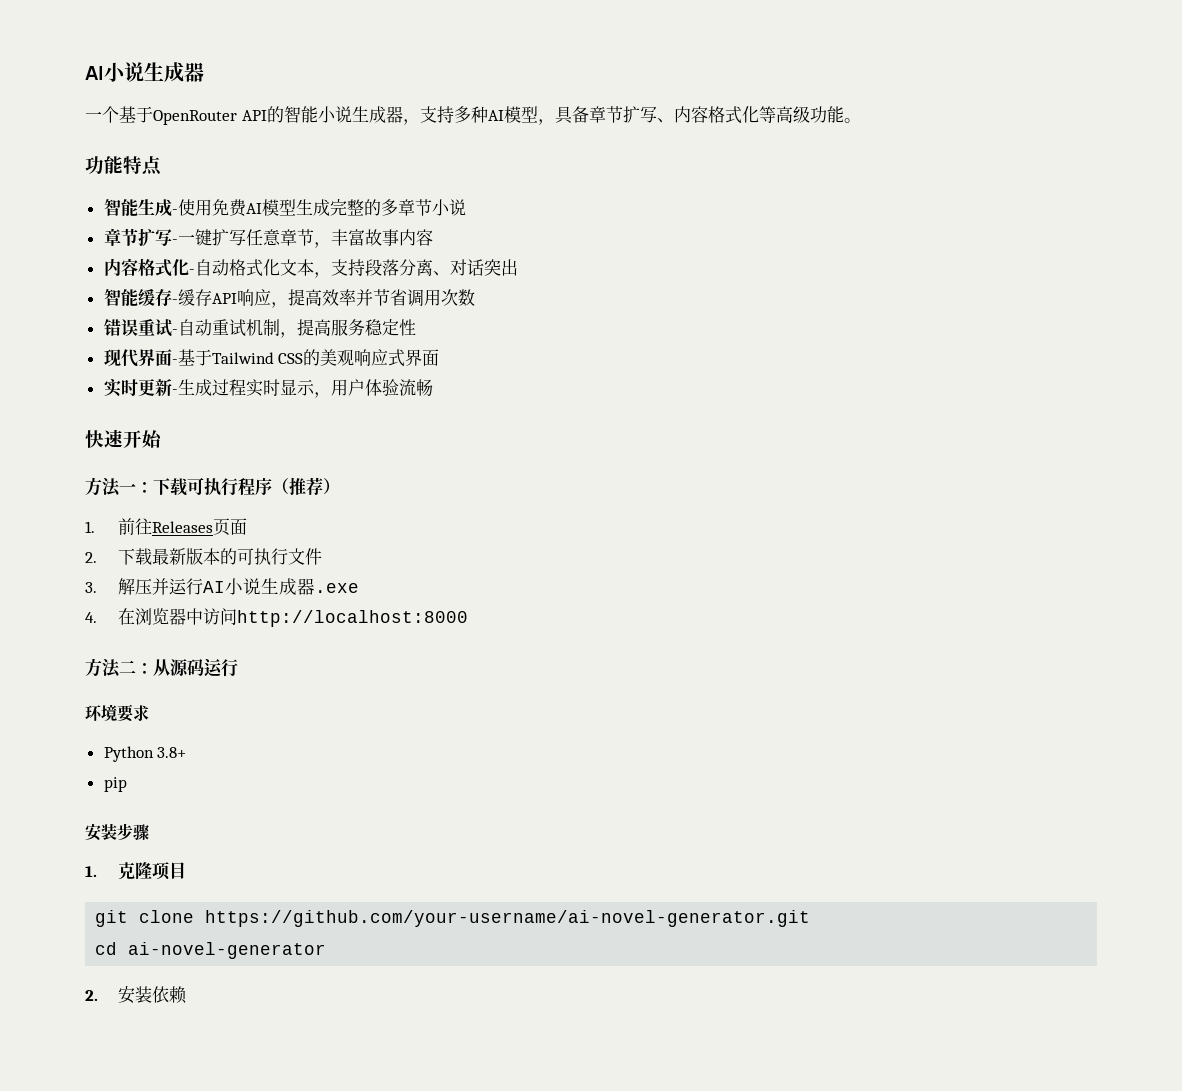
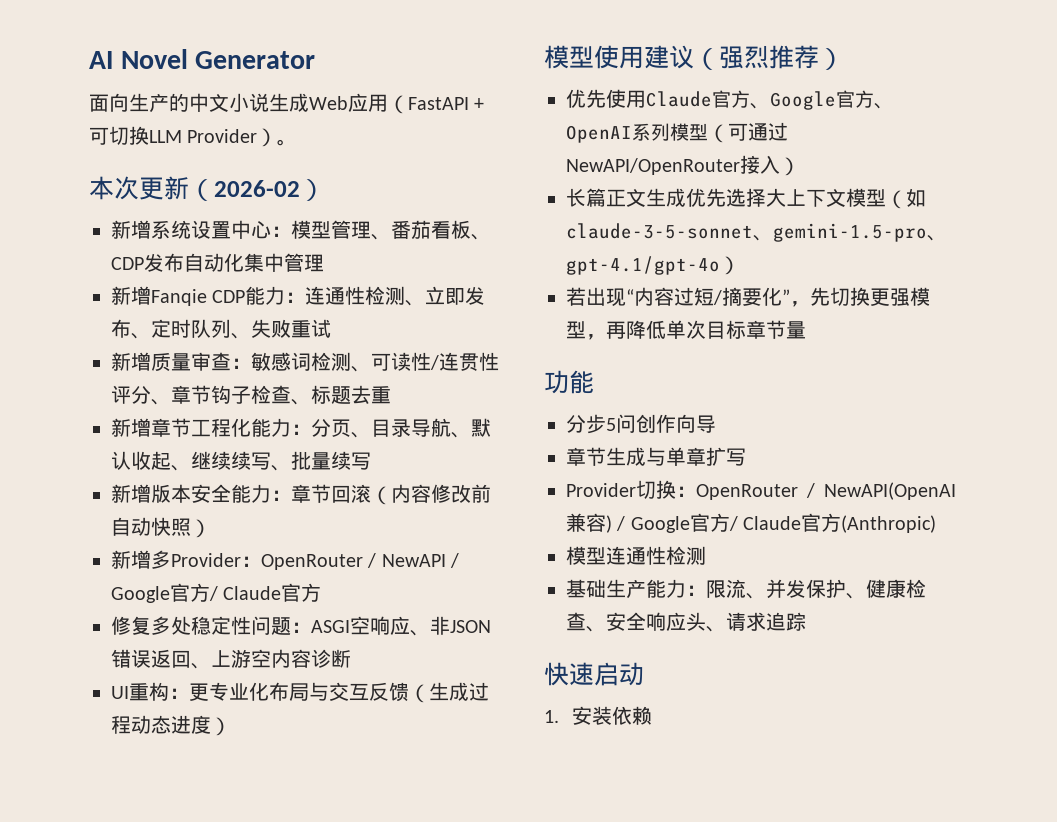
[85,62,204,82] [85,106,861,125] [85,156,162,176] [103,199,466,217] [103,228,433,248] [103,258,518,278] [103,289,475,308] [103,319,416,338] [103,349,440,367] [103,379,433,398] [85,429,162,448] [85,477,340,497] [85,518,247,536] [85,548,322,565] [85,578,359,595] [85,608,468,627] [85,658,238,678] [85,704,149,722] [103,746,187,762] [103,777,127,792] [85,823,149,841] [85,862,186,880] [95,910,811,927] [95,942,327,959] [85,990,98,1001] AI小说生成器 // 一个基于OpenRouter API的智能小说生成器，支持多种AI模型，具备章节扩写、内容格式化等高级功能。 // 功能特点 // 智能生成-使用免费AI模型生成完整的多章节小说 // 章节扩写-一键扩写任意章节，丰富故事内容 // 内容格式化-自动格式化文本，支持段落分离、对话突出 // 智能缓存-缓存API响应，提高效率并节省调用次数 // 错误重试-自动重试机制，提高服务稳定性 // 现代界面-基于Tailwind CSS的美观响应式界面 // 实时更新-生成过程实时显示，用户体验流畅 // 快速开始 // 方法一：下载可执行程序（推荐） // 1.前往Releases页面 // 2.下载最新版本的可执行文件 // 3.解压并运行AI小说生成器.exe // 4.在浏览器中访问http://localhost:8000 // 方法二：从源码运行 // 环境要求 // Python 3.8+ // pip // 安装步骤 // 1.克隆项目 // git clone https://github.com/your-username/ai-novel-generator.git // cd ai-novel-generator // 2. -> [89,49,316,69] [89,93,485,114] [89,126,298,147] [89,176,325,201] [111,220,491,240] [111,253,324,272] [111,286,486,306] [111,319,331,339] [111,352,499,372] [111,385,391,405] [111,418,491,438] [111,451,371,471] [111,484,491,505] [111,517,211,538] [111,550,460,570] [111,583,322,603] [111,616,491,636] [111,649,351,669] [111,682,489,703] [111,715,231,736] [544,45,844,70] [566,89,894,110] [566,122,788,143] [566,155,800,176] [566,188,926,209] [566,223,947,242] [566,256,740,275] [566,287,930,307] [566,320,806,340] [544,370,594,394] [566,414,716,434] [566,447,746,466] [566,480,956,500] [566,513,937,533] [566,546,706,565] [566,579,926,599] [566,612,806,632] [544,662,644,686] [544,710,559,723] AI Novel Generator // 面向生产的中文小说生成Web应用（FastAPI +可切换LLM Provider）。 // 本次更新（2026-02） // 新增系统设置中心：模型管理、番茄看板、CDP发布自动化集中管理 // 新增Fanqie CDP能力：连通性检测、立即发布、定时队列、失败重试 // 新增质量审查：敏感词检测、可读性/连贯性评分、章节钩子检查、标题去重 // 新增章节工程化能力：分页、目录导航、默认收起、继续续写、批量续写 // 新增版本安全能力：章节回滚（内容修改前自动快照） // 新增多Provider：OpenRouter / NewAPI / Google官方/ Claude官方 // 修复多处稳定性问题：ASGI空响应、非JSON错误返回、上游空内容诊断 // UI重构：更专业化布局与交互反馈（生成过程动态进度） // 模型使用建议（强烈推荐） // 优先使用Claude官方、Google官方、OpenAI系列模型（可通过NewAPI/OpenRouter接入） // 长篇正文生成优先选择大上下文模型（如claude-3-5-sonnet、gemini-1.5-pro、gpt-4.1/gpt-4o） // 若出现“内容过短/摘要化”，先切换更强模型，再降低单次目标章节量 // 功能 // 分步5问创作向导 // 章节生成与单章扩写 // Provider切换：OpenRouter / NewAPI(OpenAI兼容) / Google官方/ Claude官方(Anthropic) // 模型连通性检测 // 基础生产能力：限流、并发保护、健康检查、安全响应头、请求追踪 // 快速启动 // 1.

